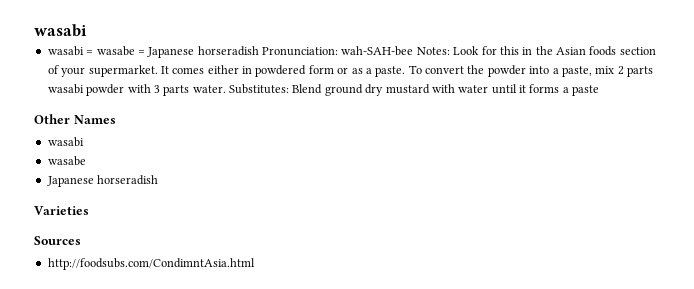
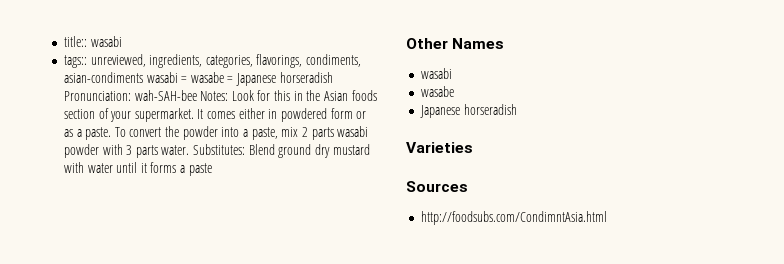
[34,24,87,37] wasabi // -> [63,36,122,47] [63,54,362,68] [63,72,143,83] title:: wasabi // tags:: unreviewed, ingredients, categories, flavorings, condiments, asian-condiments

